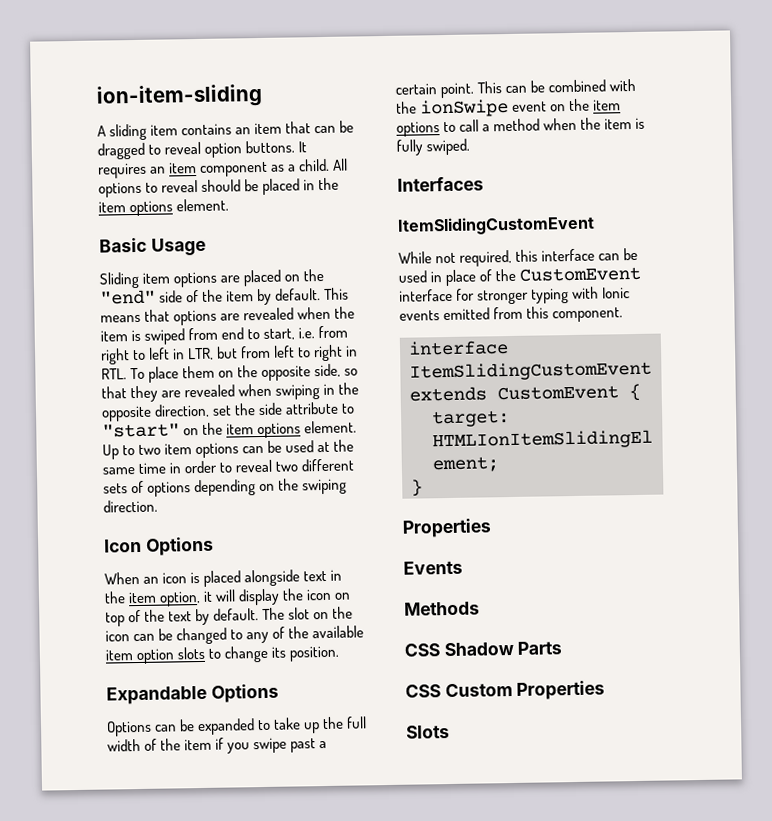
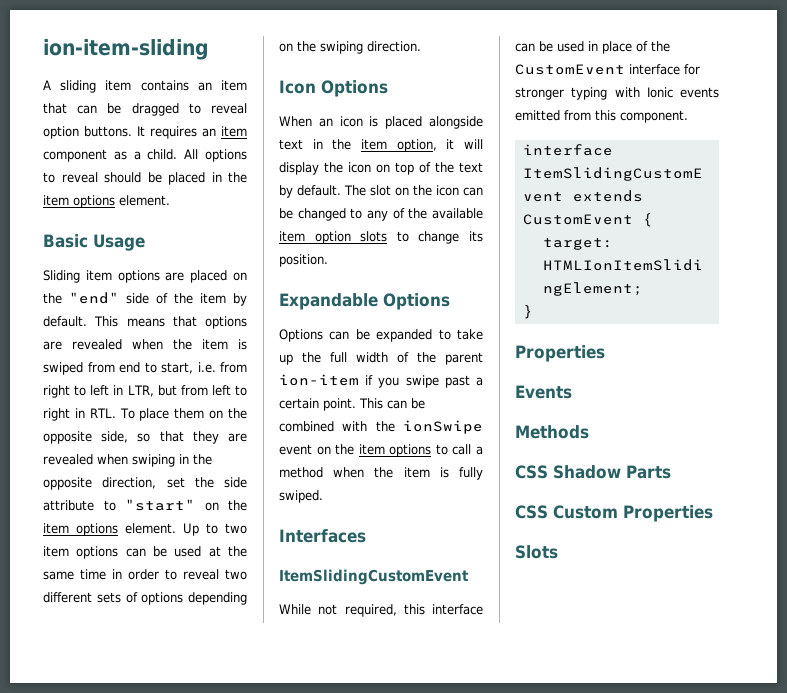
[184,738,213,751] item -> [445,352,483,365] [279,374,359,386] parent ion-item

